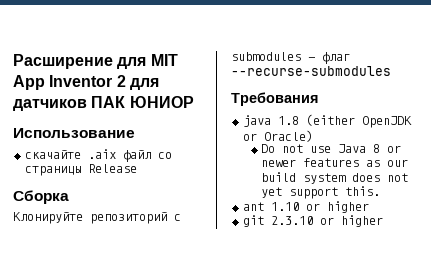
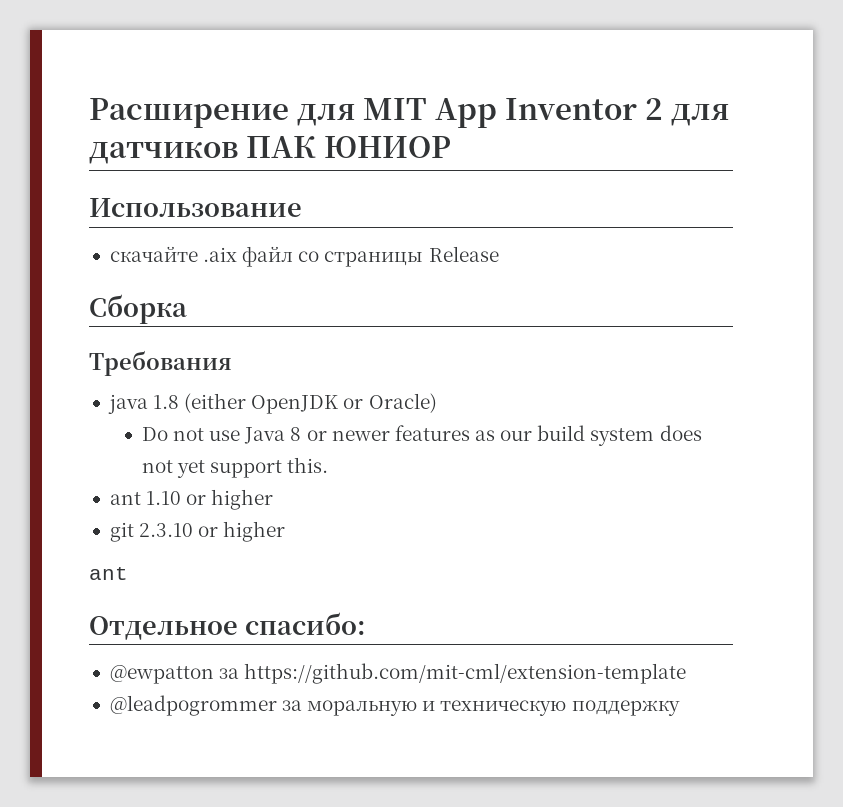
[13,212,181,224] [231,52,350,64] [231,66,391,76] // Клонируйте репозиторий с submodules - флаг --recurse-submodules -> (187, 309) none
(383, 221) none -> [89,567,128,580] [89,612,366,640] [109,663,687,684] [109,695,680,716] // ant // Отдельное спасибо: // @ewpatton за https://github.com/mit-cml/extension-template // @leadpogrommer за моральную и техническую поддержку

